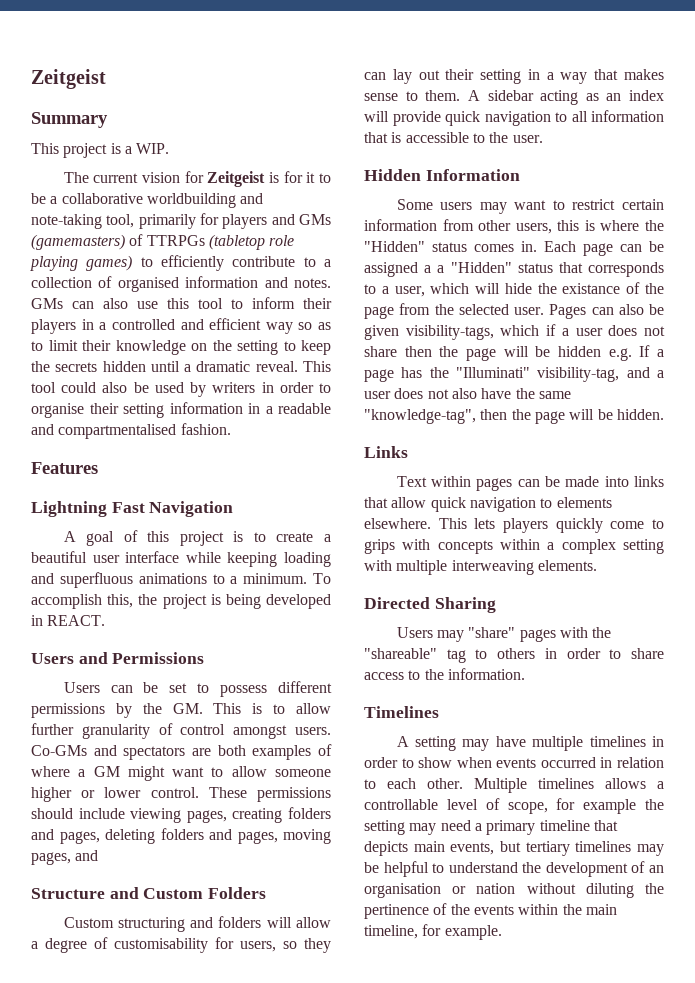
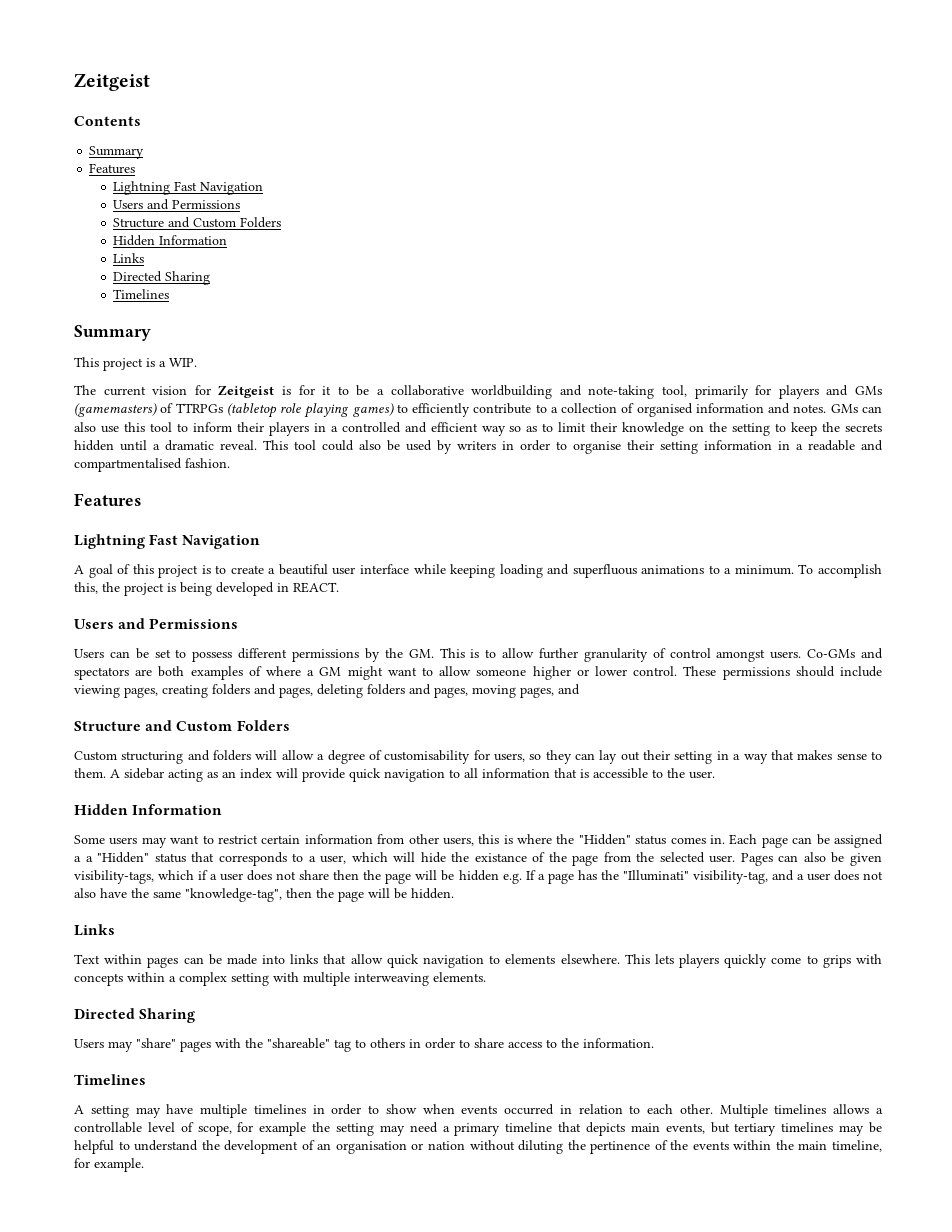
[31,69,106,89] Zeitgeist -> [74,73,150,91] [74,116,141,126] [89,146,145,159] [89,163,136,174] [113,181,264,195] [113,199,241,210] [113,217,282,228] [113,235,228,246] [113,253,145,263] [113,271,211,285] [113,289,170,299] Zeitgeist // Contents // Summary // Features // Lightning Fast Navigation // Users and Permissions // Structure and Custom Folders // Hidden Information // Links // Directed Sharing // Timelines

